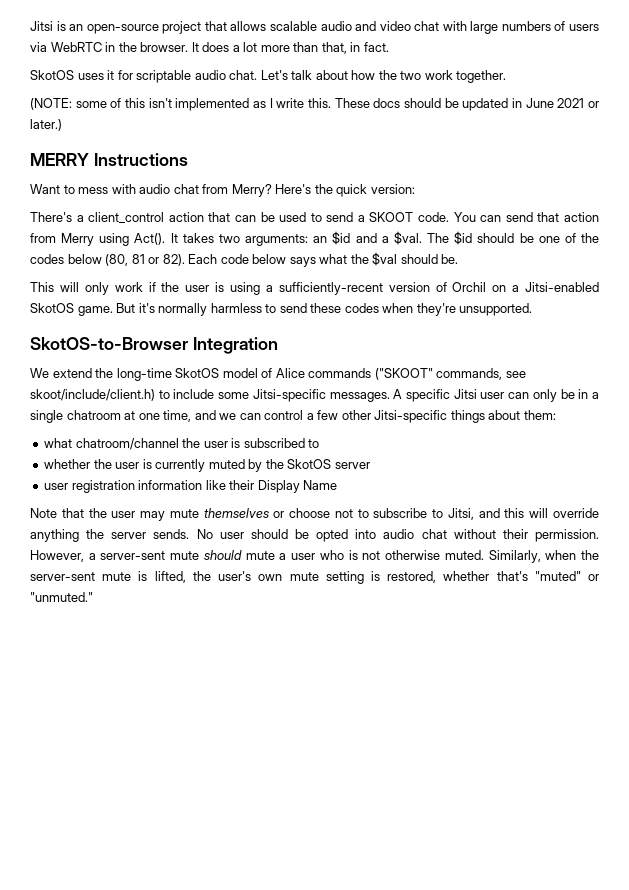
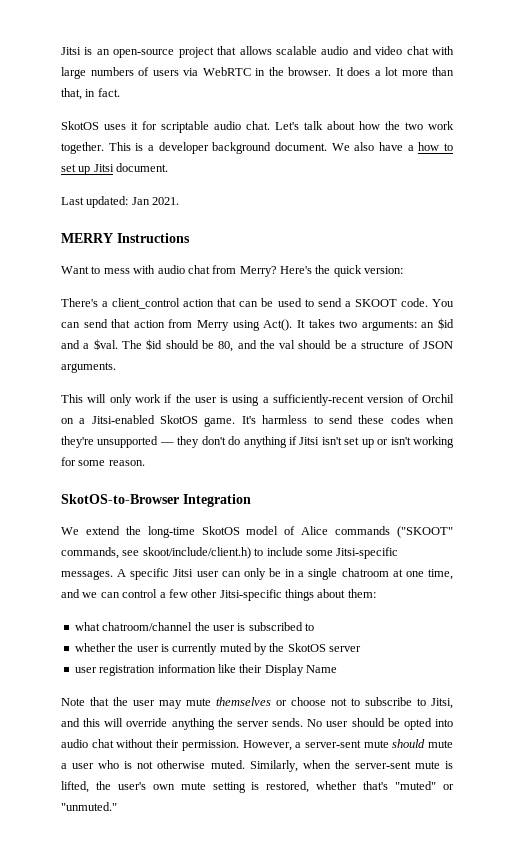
[30,98,599,111] [30,119,62,131] // (NOTE: some of this isn't implemented as I write this. These docs should be updated in June 2021 or later.) -> [108,142,454,154] [61,163,169,175] [61,196,180,208] This is a developer background document. We also have a how to set up Jitsi document. // Last updated: Jan 2021.
[538,233,599,243] [30,252,459,267] one of the codes below (80, 81 or 82). Each code below says what the $val should be. -> [218,340,453,352] [61,362,116,373] 80, and the val should be a structure of JSON arguments.
[116,303,208,316] But it's normally -> [241,416,256,424] It's
[459,303,533,316] unsupported. -> [97,436,454,448] [61,457,145,466] unsupported — they don't do anything if Jitsi isn't set up or isn't working for some reason.

